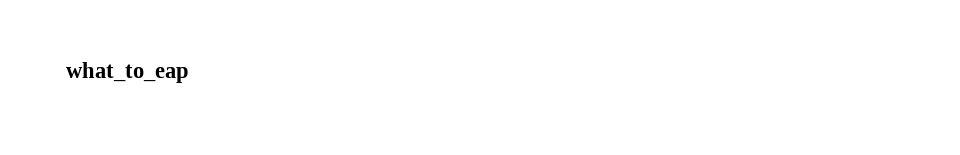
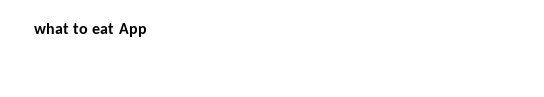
[66,62,189,83] what_to_eap -> [34,23,147,37] what to eat App

